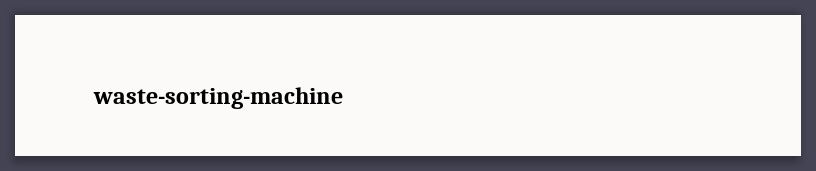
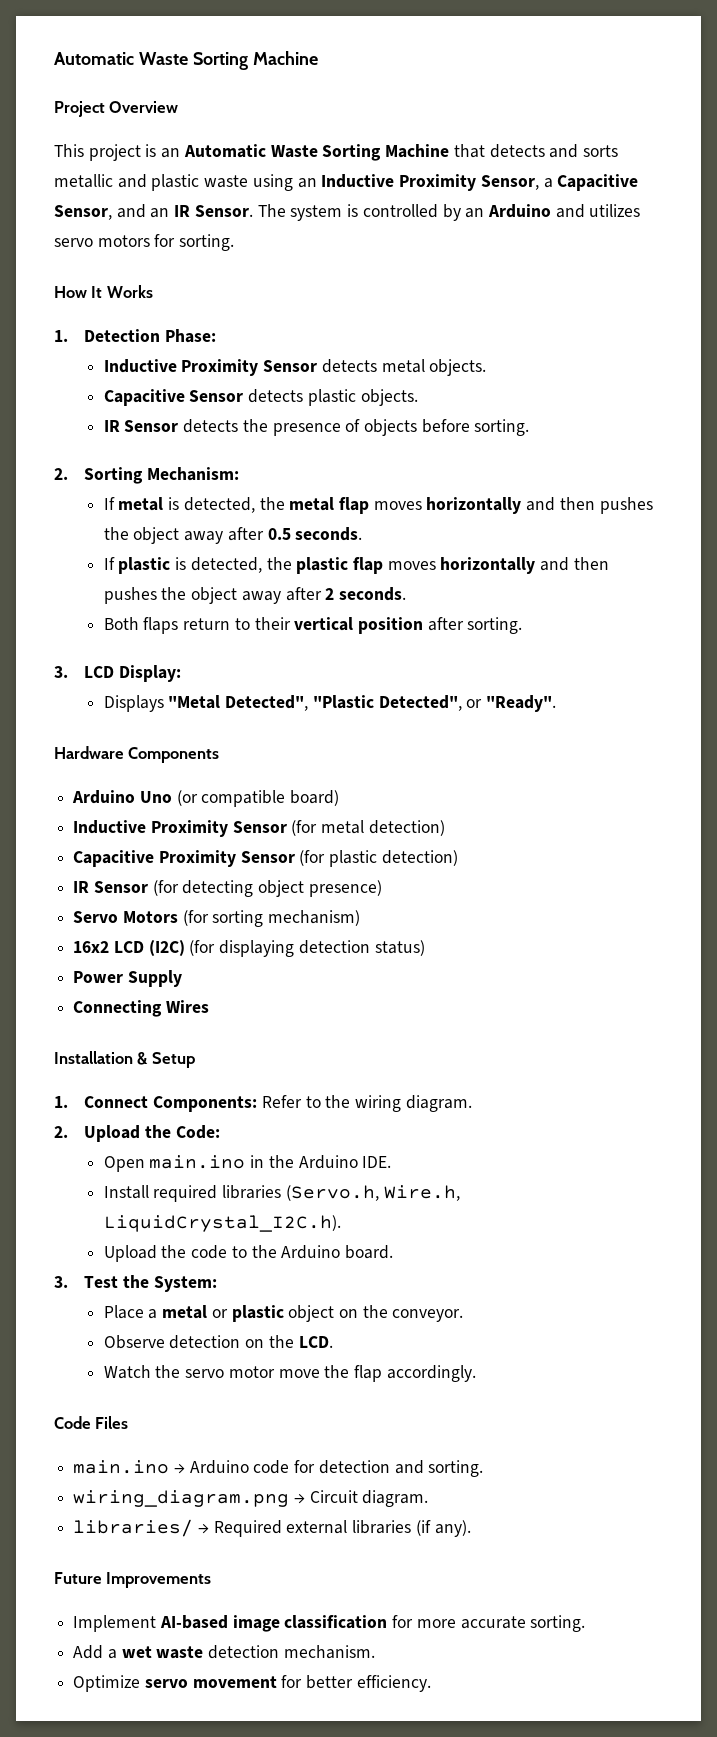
[93,87,343,109] waste-sorting-machine -> [54,51,318,70] [54,101,179,117] [54,144,618,161] [54,174,639,191] [54,204,641,221] [54,234,235,251] [54,285,153,298] [54,329,217,343] [103,359,487,376] [103,389,418,406] [103,419,530,436] [54,467,240,484] [103,497,653,514] [103,527,363,544] [103,557,609,574] [103,587,406,604] [103,617,523,634] [54,665,182,682] [103,695,556,712] [54,746,220,763] [72,790,340,807] [73,820,445,837] [73,850,458,867] [73,880,382,897] [73,910,361,927] [73,940,425,957] [73,970,182,987] [73,1000,209,1017] [54,1051,195,1068] [54,1095,472,1112] [54,1125,220,1142] [103,1155,392,1172] [103,1185,460,1202] [103,1215,341,1232] [103,1245,393,1262] [54,1275,217,1292] [103,1305,464,1322] [103,1335,333,1349] [103,1365,476,1382] [54,1416,129,1429] [73,1460,484,1477] [73,1490,429,1507] [73,1519,471,1537] [54,1572,212,1588] [73,1615,586,1632] [73,1645,375,1659] [73,1675,431,1692] Automatic Waste Sorting Machine // Project Overview // This project is an Automatic Waste Sorting Machine that detects and sorts metallic and plastic waste using an Inductive Proximity Sensor, a Capacitive Sensor, and an IR Sensor. The system is controlled by an Arduino and utilizes servo motors for sorting. // How It Works // 1. Detection Phase: // Inductive Proximity Sensor detects metal objects. // Capacitive Sensor detects plastic objects. // IR Sensor detects the presence of objects before sorting. // 2. Sorting Mechanism: // If metal is detected, the metal flap moves horizontally and then pushes the object away after 0.5 seconds. // If plastic is detected, the plastic flap moves horizontally and then pushes the object away after 2 seconds. // Both flaps return to their vertical position after sorting. // 3. LCD Display: // Displays "Metal Detected", "Plastic Detected", or "Ready". // Hardware Components // Arduino Uno (or compatible board) // Inductive Proximity Sensor (for metal detection) // Capacitive Proximity Sensor (for plastic detection) // IR Sensor (for detecting object presence) // Servo Motors (for sorting mechanism) // 16x2 LCD (I2C) (for displaying detection status) // Power Supply // Connecting Wires // Installation & Setup // 1. Connect Components: Refer to the wiring diagram. // 2. Upload the Code: // Open main.ino in the Arduino IDE. // Install required libraries (Servo.h, Wire.h, LiquidCrystal_I2C.h). // Upload the code to the Arduino board. // 3. Test the System: // Place a metal or plastic object on the conveyor. // Observe detection on the LCD. // Watch the servo motor move the flap accordingly. // Code Files // main.ino → Arduino code for detection and sorting. // wiring_diagram.png → Circuit diagram. // libraries/ → Required external libraries (if any). // Future Improvements // Implement AI-based image classification for more accurate sorting. // Add a wet waste detection mechanism. // Optimize servo movement for better efficiency.

